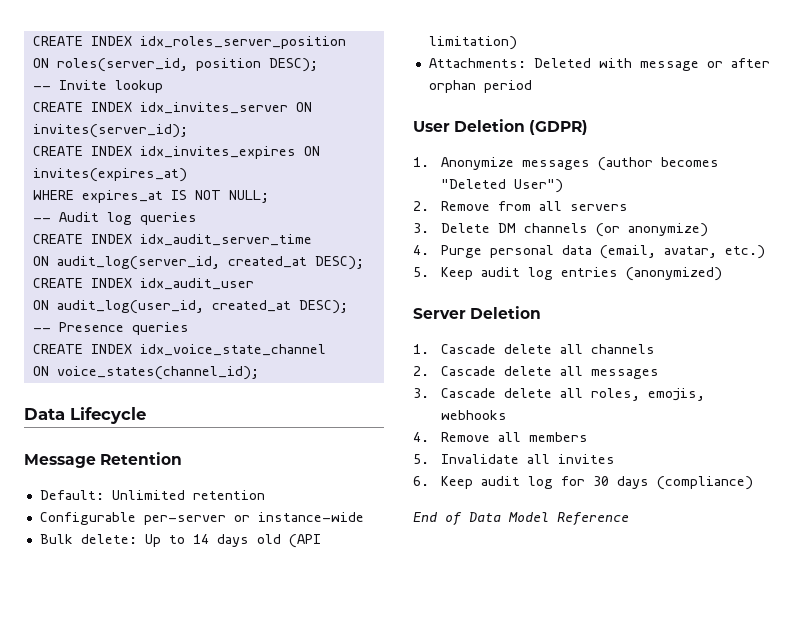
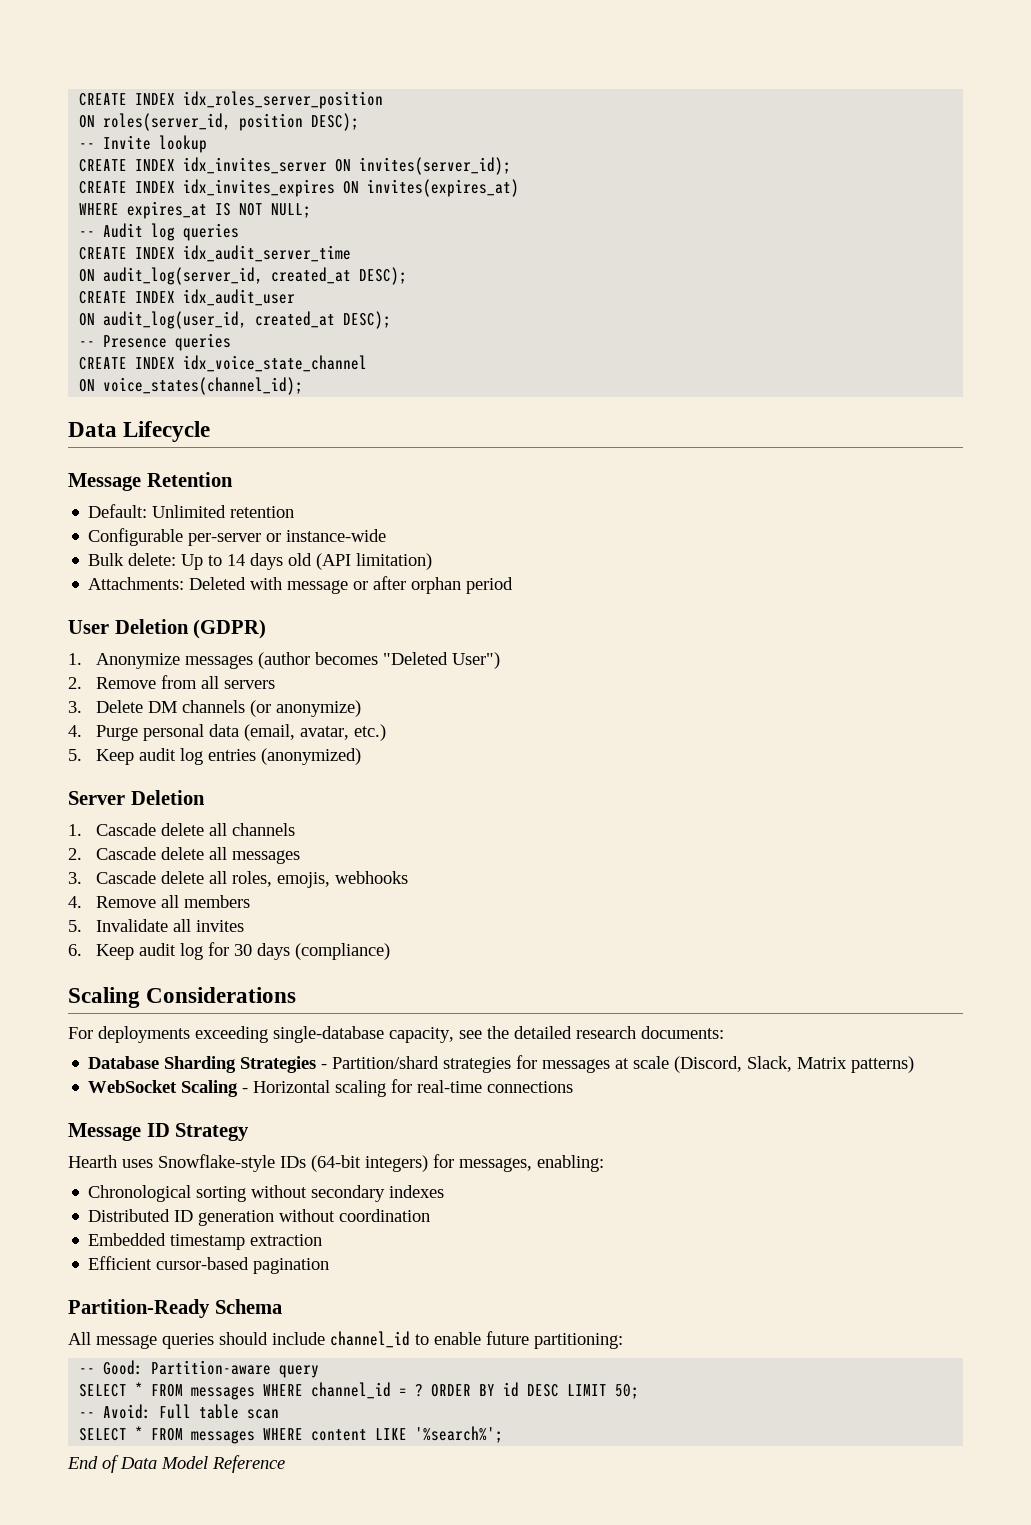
(753, 483) none -> [68,987,297,1008] [68,1026,724,1043] [88,1055,915,1073] [88,1079,574,1097] [68,1123,250,1141] [68,1154,604,1172] [88,1185,445,1202] [88,1209,431,1226] [88,1233,323,1250] [88,1256,330,1274] [68,1299,282,1318] [68,1331,623,1349] [79,1360,320,1378] [79,1382,640,1400] [79,1404,280,1419] [79,1426,504,1444] // Scaling Considerations // For deployments exceeding single-database capacity, see the detailed research documents: // Database Sharding Strategies - Partition/shard strategies for messages at scale (Discord, Slack, Matrix patterns) // WebSocket Scaling - Horizontal scaling for real-time connections // Message ID Strategy // Hearth uses Snowflake-style IDs (64-bit integers) for messages, enabling: // Chronological sorting without secondary indexes // Distributed ID generation without coordination // Embedded timestamp extraction // Efficient cursor-based pagination // Partition-Ready Schema // All message queries should include channel_id to enable future partitioning: // -- Good: Partition-aware query // SELECT * FROM messages WHERE channel_id = ? ORDER BY id DESC LIMIT 50; // -- Avoid: Full table scan // SELECT * FROM messages WHERE content LIKE '%search%';

